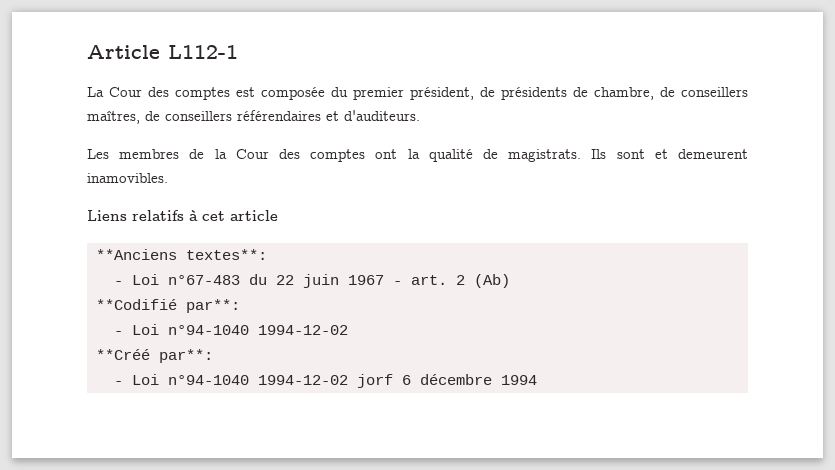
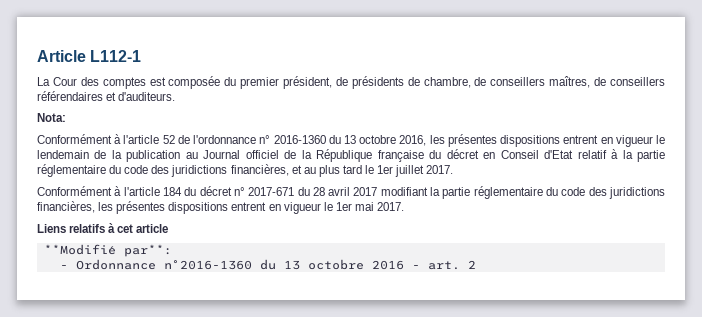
[87,149,748,162] [87,173,168,183] Les membres de la Cour des comptes ont la qualité de magistrats. Ils sont et demeurent inamovibles. -> [37,113,66,122] [37,134,665,147] [37,149,666,162] [37,164,454,177] [37,186,665,199] [37,201,405,214] Nota: // Conformément à l'article 52 de l'ordonnance n° 2016-1360 du 13 octobre 2016, les présentes dispositions entrent en vigueur le lendemain de la publication au Journal officiel de la République française du décret en Conseil d'Etat relatif à la partie réglementaire du code des juridictions financières, et au plus tard le 1er juillet 2017. // Conformément à l'article 184 du décret n° 2017-671 du 28 avril 2017 modifiant la partie réglementaire du code des juridictions financières, les présentes dispositions entrent en vigueur le 1er mai 2017.
[96,249,267,260] [114,274,510,288] [96,299,240,313] [114,324,348,335] [96,349,213,363] [114,374,537,388] **Anciens textes**: // - Loi n°67-483 du 22 juin 1967 - art. 2 (Ab) // **Codifié par**: // - Loi n°94-1040 1994-12-02 // **Créé par**: // - Loi n°94-1040 1994-12-02 jorf 6 décembre 1994 -> [43,244,172,257] [59,259,476,270] **Modifié par**: // - Ordonnance n°2016-1360 du 13 octobre 2016 - art. 2

